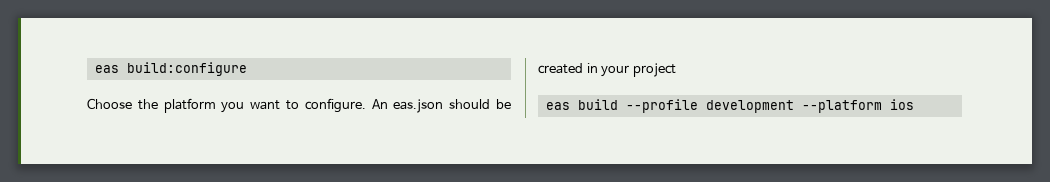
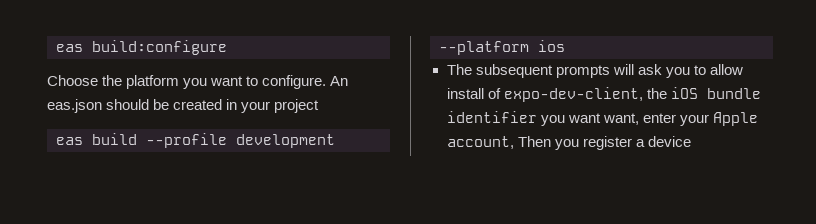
(914, 104) none -> [446,64,743,78] [446,87,761,102] [446,111,758,126] [446,136,691,150] // The subsequent prompts will ask you to allow install of expo-dev-client, the iOS bundle identifier you want want, enter your Apple account, Then you register a device

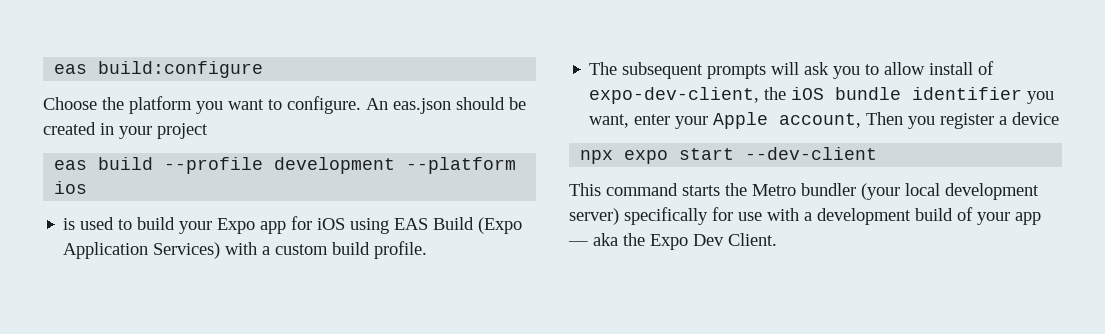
(565, 46) none -> [63,216,523,234] [63,241,428,259] // is used to build your Expo app for iOS using EAS Build (Expo Application Services) with a custom build profile.
[567,113,601,123] want -> (1055, 97) none
(691, 141) none -> [580,147,878,164] [569,183,1039,200] [569,207,1041,225] [568,233,777,250] // npx expo start --dev-client // This command starts the Metro bundler (your local development server) specifically for use with a development build of your app — aka the Expo Dev Client.

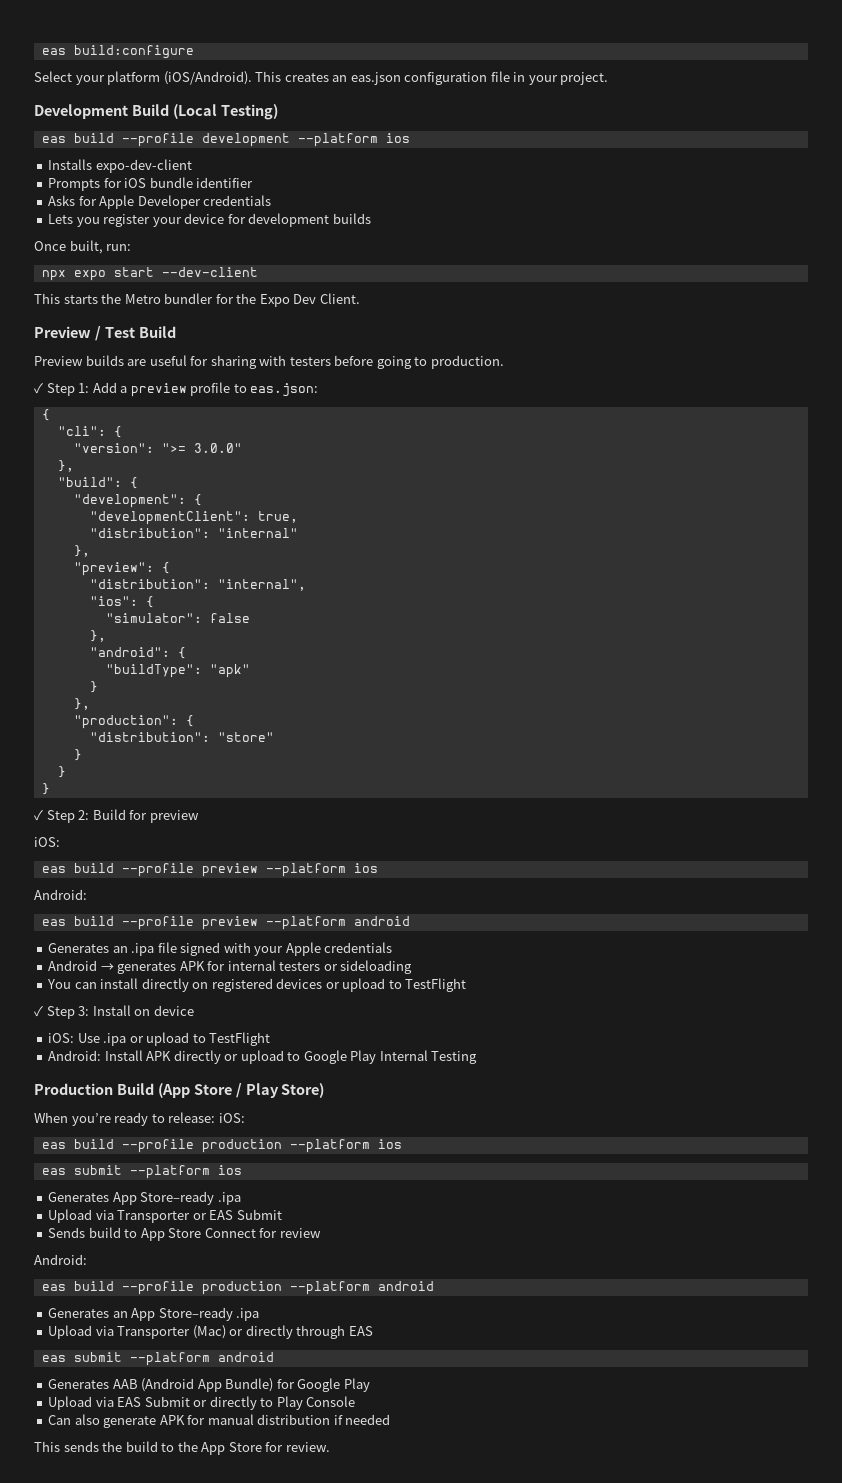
[43,96,526,114] [43,122,208,139] Choose the platform you want to configure. An eas.json should be created in your project -> [34,71,609,85] [34,104,278,120] Select your platform (iOS/Android). This creates an eas.json configuration file in your project. // Development Build (Local Testing)
[63,216,523,234] [63,241,428,259] [589,61,995,79] [589,87,1055,104] [589,112,904,129] is used to build your Expo app for iOS using EAS Build (Expo Application Services) with a custom build profile. // The subsequent prompts will ask you to allow install of expo-dev-client, the iOS bundle identifier you want, enter your Apple account, Then -> [48,159,192,173] [48,177,254,191] [48,195,272,209] [48,214,74,224] Installs expo-dev-client // Prompts for iOS bundle identifier // Asks for Apple Developer credentials // Lets
[999,112,1060,125] a device -> [152,213,371,227] [34,240,132,254] your device for development builds // Once built, run:
[606,183,678,196] command -> (60, 298) none
[861,183,1039,200] [569,207,1041,225] [568,233,777,250] (your local development server) specifically for use with a development build of your app — aka the Expo Dev Client. -> [215,293,360,307] [34,326,176,341] [34,355,504,369] [34,382,319,397] [41,409,50,421] [57,426,122,438] [73,443,242,453] [57,460,74,472] [57,477,138,489] [73,494,202,508] [89,511,298,525] [89,528,298,538] [73,545,90,557] [73,562,170,576] [89,579,306,591] [89,596,154,608] [105,613,250,623] [89,630,106,642] [89,647,186,659] [105,664,250,678] [89,681,98,693] [73,698,90,710] [73,715,194,729] [89,732,274,742] [73,749,82,761] [57,766,66,778] [41,783,50,795] [34,809,199,823] [34,837,60,847] [41,863,378,877] [34,889,87,900] [41,916,410,930] [48,942,393,956] [48,960,413,974] [47,978,467,992] [34,1005,194,1019] [48,1032,271,1046] [48,1050,478,1064] [34,1083,325,1098] [34,1112,245,1126] [41,1139,402,1153] [41,1165,242,1179] [48,1191,241,1205] [48,1209,282,1223] [48,1227,321,1241] [34,1254,87,1265] [41,1281,434,1295] [48,1307,260,1321] [48,1325,373,1339] [41,1352,274,1366] [48,1378,370,1392] [48,1396,356,1410] [48,1414,391,1428] [34,1441,330,1455] for the Expo Dev Client. // Preview / Test Build // Preview builds are useful for sharing with testers before going to production. // ✓ Step 1: Add a preview profile to eas.json: // { // "cli": { // "version": ">= 3.0.0" // }, // "build": { // "development": { // "developmentClient": true, // "distribution": "internal" // }, // "preview": { // "distribution": "internal", // "ios": { // "simulator": false // }, // "android": { // "buildType": "apk" // } // }, // "production": { // "distribution": "store" // } // } // } // ✓ Step 2: Build for preview // iOS: // eas build --profile preview --platform ios // Android: // eas build --profile preview --platform android // Generates an .ipa file signed with your Apple credentials // Android → generates APK for internal testers or sideloading // You can install directly on registered devices or upload to TestFlight // ✓ Step 3: Install on device // iOS: Use .ipa or upload to TestFlight // Android: Install APK directly or upload to Google Play Internal Testing // Production Build (App Store / Play Store) // When you’re ready to release: iOS: // eas build --profile production --platform ios // eas submit --platform ios // Generates App Store–ready .ipa // Upload via Transporter or EAS Submit // Sends build to App Store Connect for review // Android: // eas build --profile production --platform android // Generates an App Store–ready .ipa // Upload via Transporter (Mac) or directly through EAS // eas submit --platform android // Generates AAB (Android App Bundle) for Google Play // Upload via EAS Submit or directly to Play Console // Can also generate APK for manual distribution if needed // This sends the build to the App Store for review.

